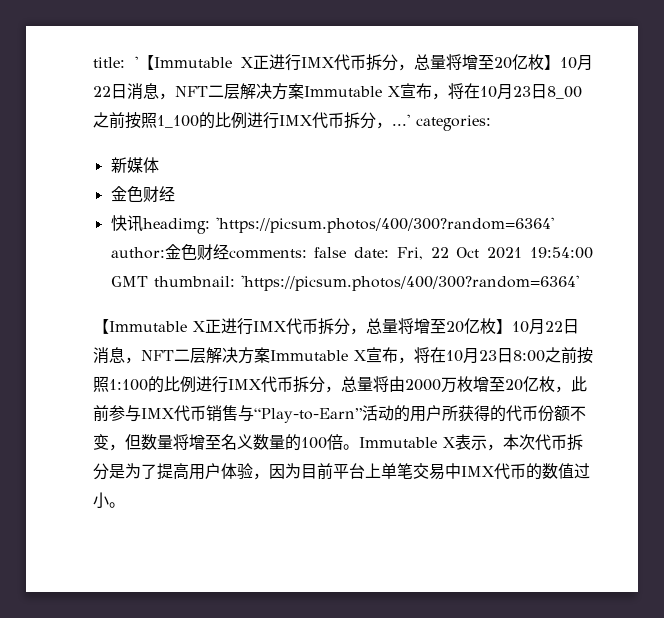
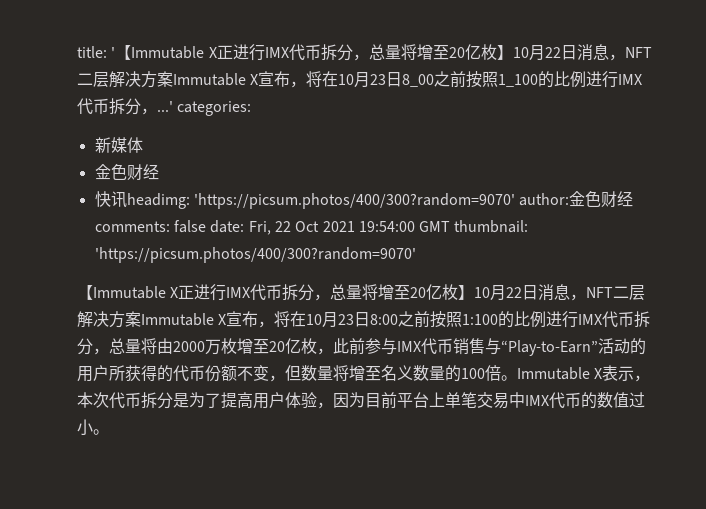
[215,217,554,233] 'https://picsum.photos/400/300?random=6364' -> [193,193,515,209] 'https://picsum.photos/400/300?random=9070'
[240,275,579,291] 'https://picsum.photos/400/300?random=6364' -> [94,247,416,263] 'https://picsum.photos/400/300?random=9070'

